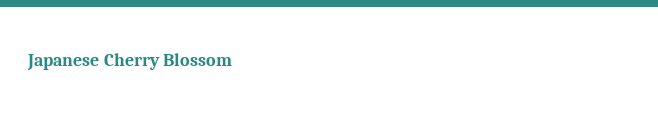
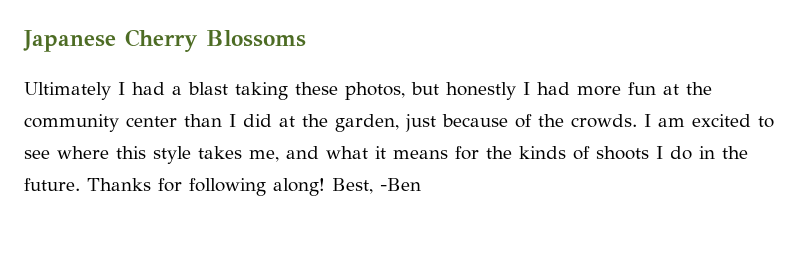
[163,53,233,66] Blossom -> [206,30,306,47] [24,82,712,100] [24,114,774,132] [24,146,748,164] [24,178,421,196] Blossoms // Ultimately I had a blast taking these photos, but honestly I had more fun at the community center than I did at the garden, just because of the crowds. I am excited to see where this style takes me, and what it means for the kinds of shoots I do in the future. Thanks for following along! Best, -Ben

